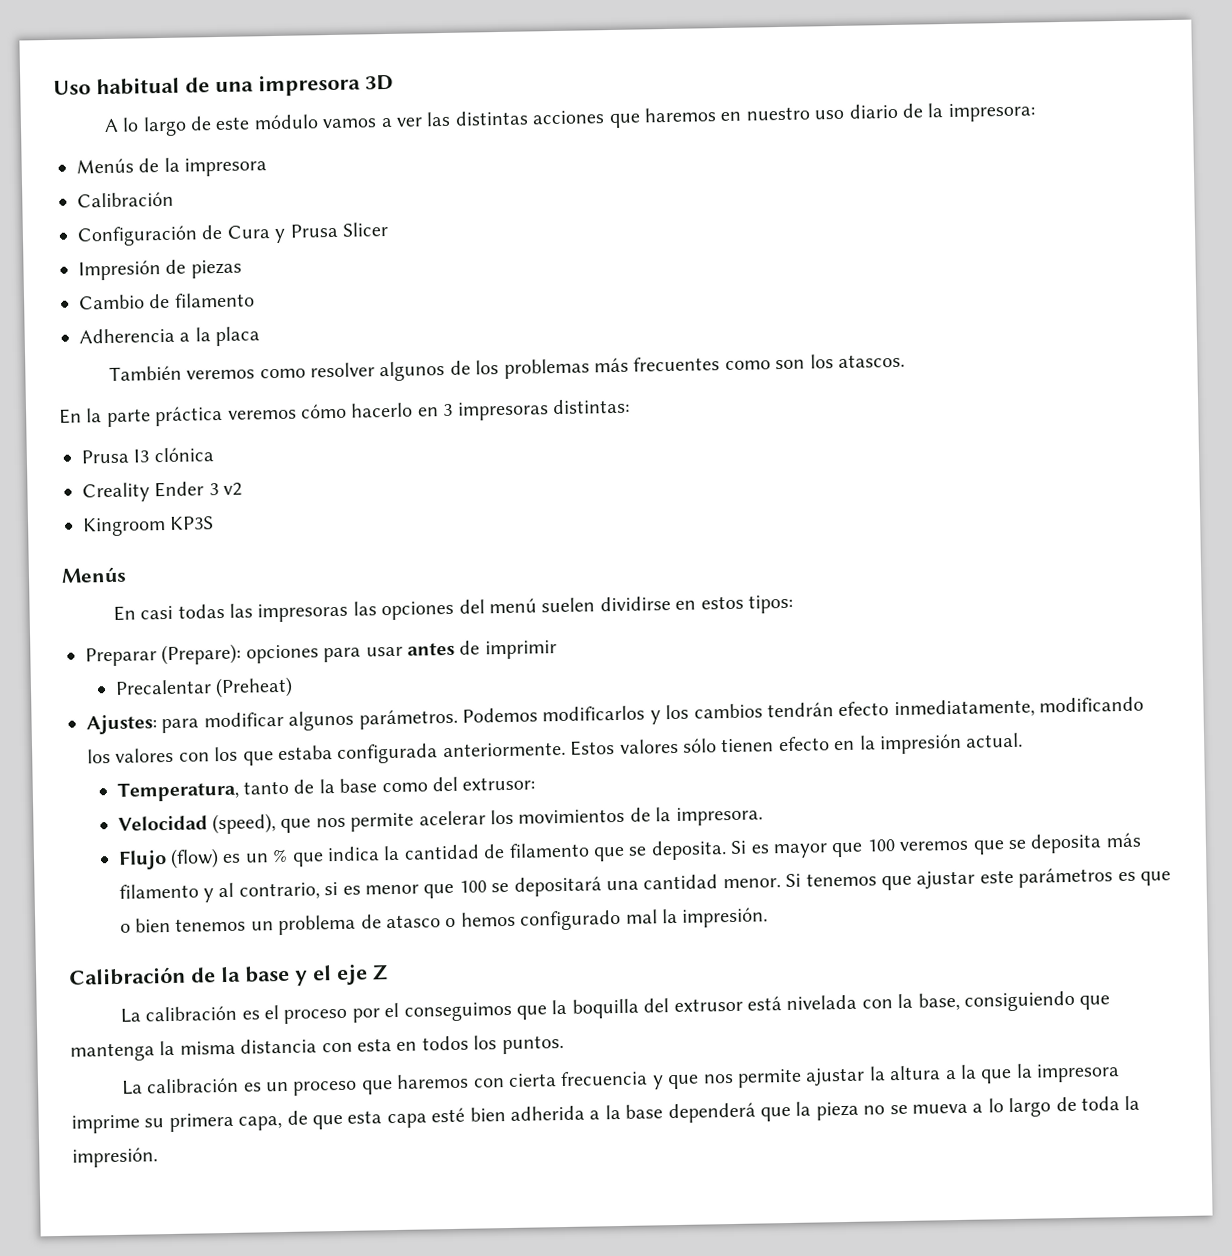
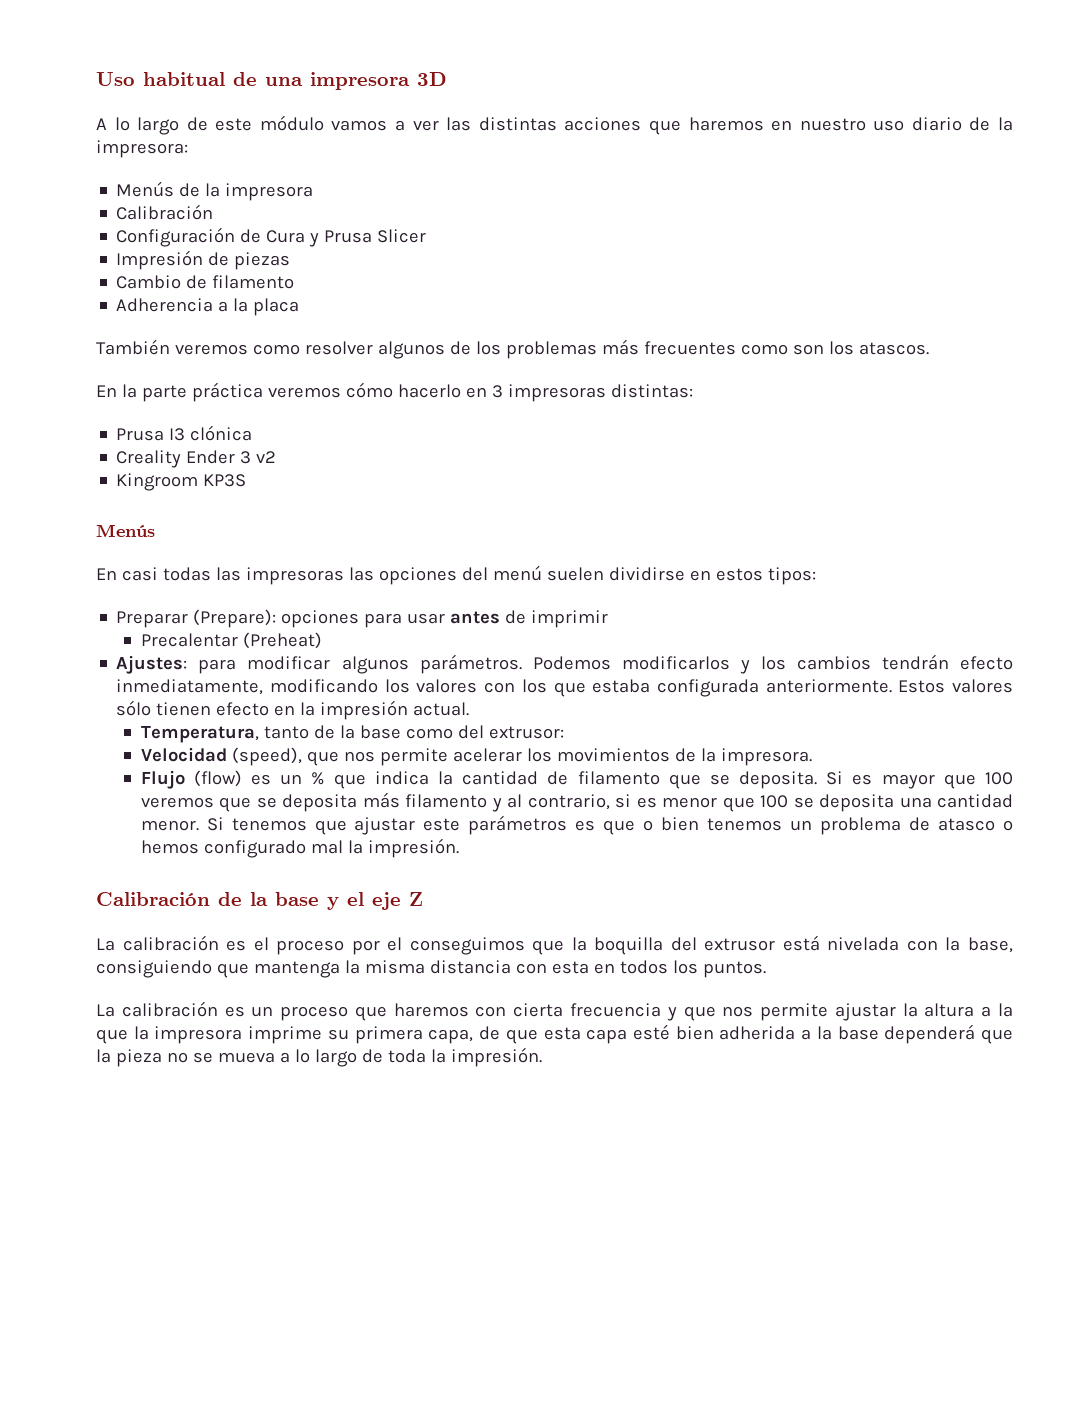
[513,876,602,897] depositará -> [819,794,895,812] deposita

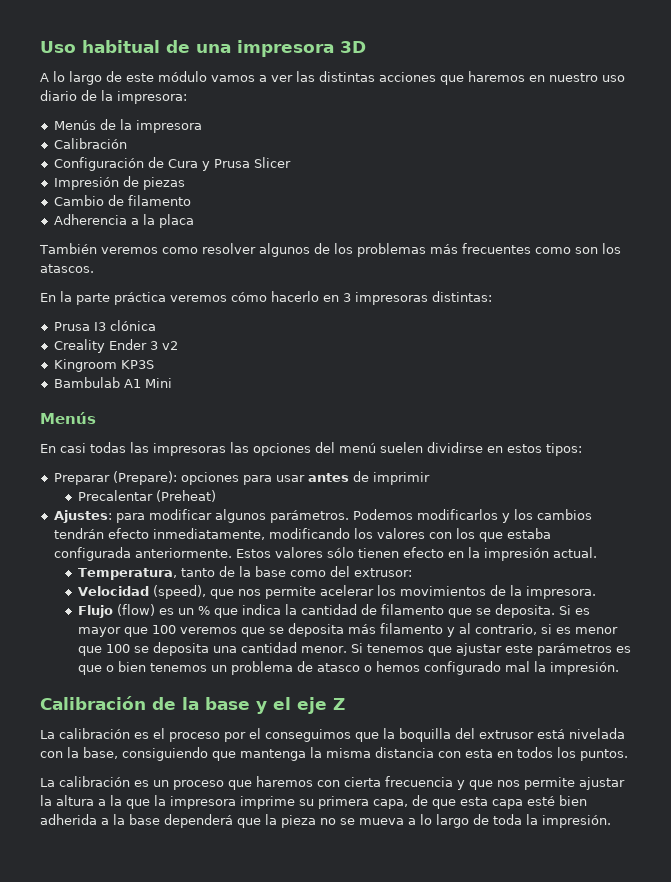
(247, 480) none -> [53,377,172,388] // Bambulab A1 Mini

